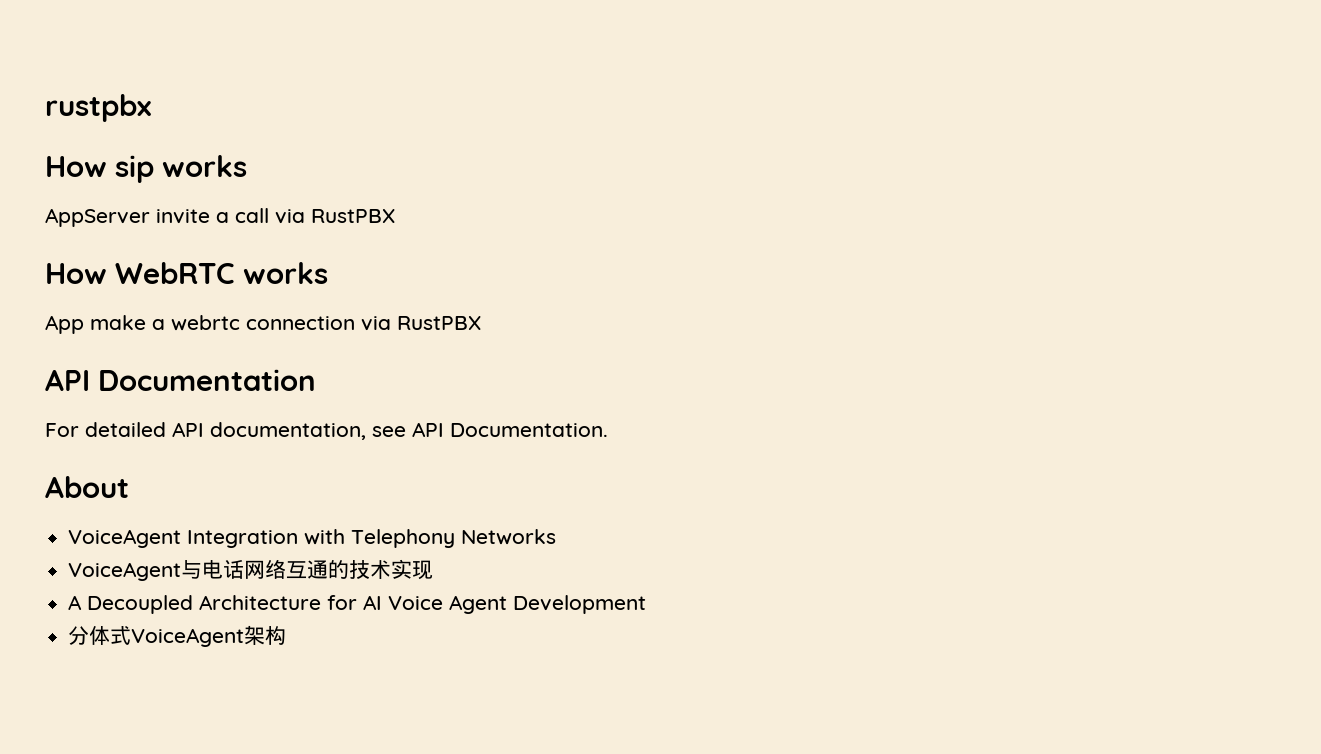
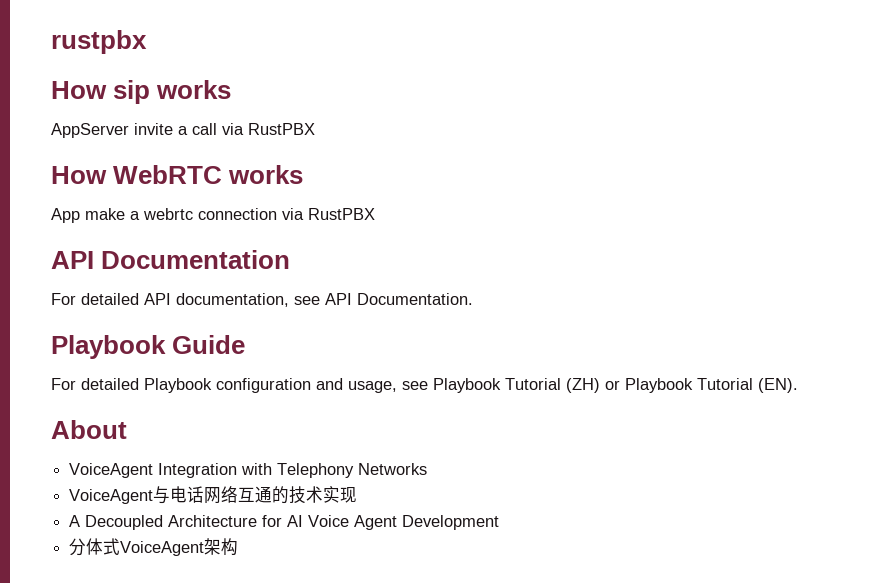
(608, 430) none -> [51,335,246,359] [51,378,798,393] // Playbook Guide // For detailed Playbook configuration and usage, see Playbook Tutorial (ZH) or Playbook Tutorial (EN).

